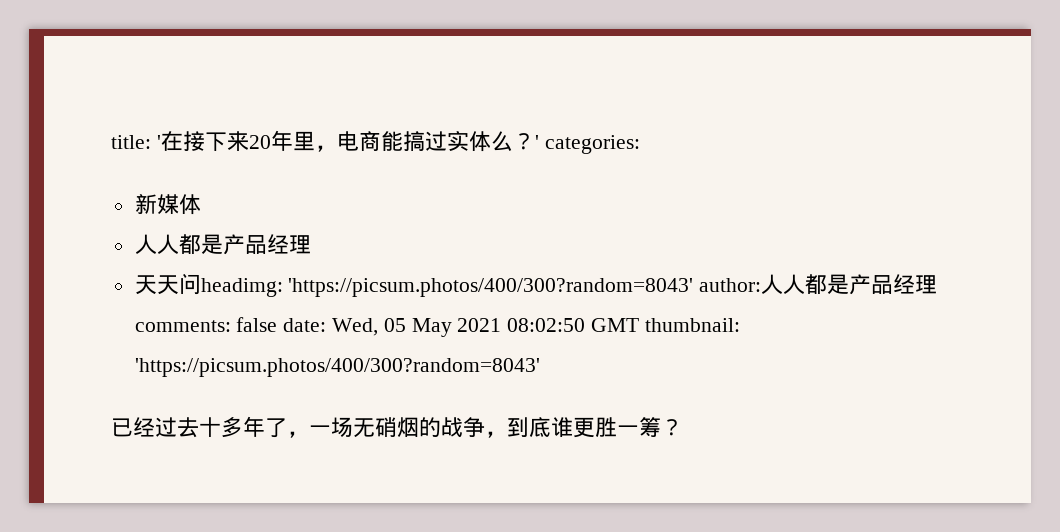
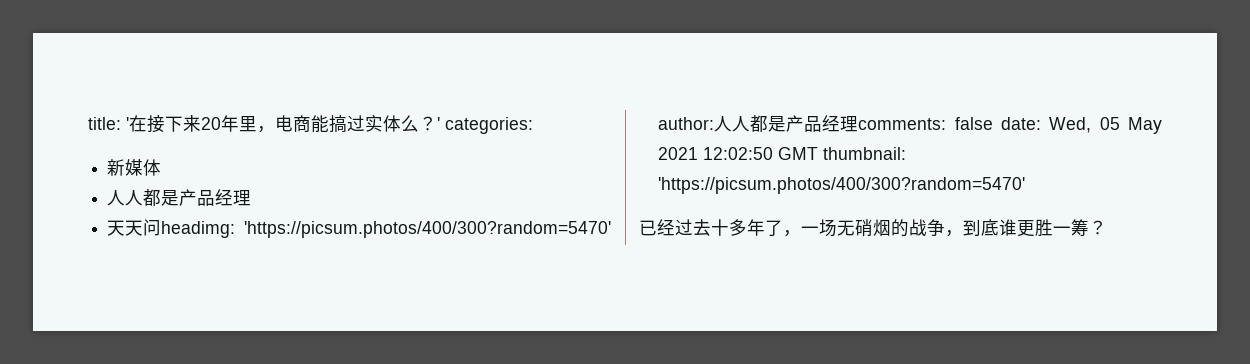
[288,278,694,297] 'https://picsum.photos/400/300?random=8043' -> [244,221,611,238] 'https://picsum.photos/400/300?random=5470'
[507,318,586,332] 08:02:50 -> [703,147,774,160] 12:02:50
[134,358,540,377] 'https://picsum.photos/400/300?random=8043' -> [658,177,1026,194] 'https://picsum.photos/400/300?random=5470'

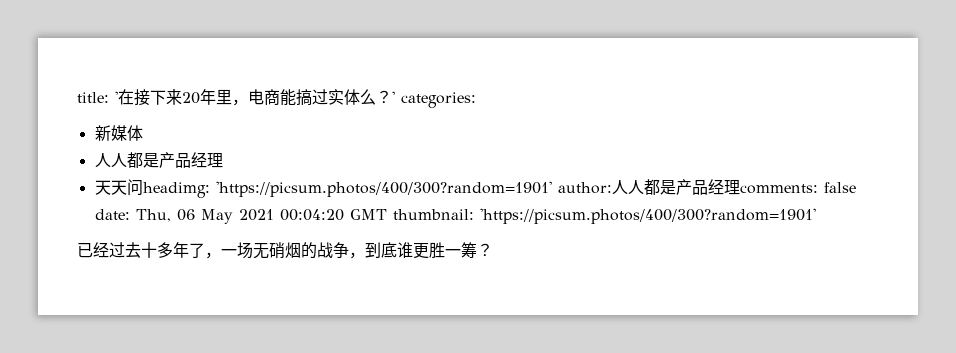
[244,221,611,238] 'https://picsum.photos/400/300?random=5470' -> [215,181,552,197] 'https://picsum.photos/400/300?random=1901'
[1049,117,1120,133] Wed, 05 -> [135,209,195,222] Thu, 06
[703,147,774,160] 12:02:50 -> [279,209,344,221] 00:04:20
[658,177,1026,194] 'https://picsum.photos/400/300?random=5470' -> [479,208,816,224] 'https://picsum.photos/400/300?random=1901'

